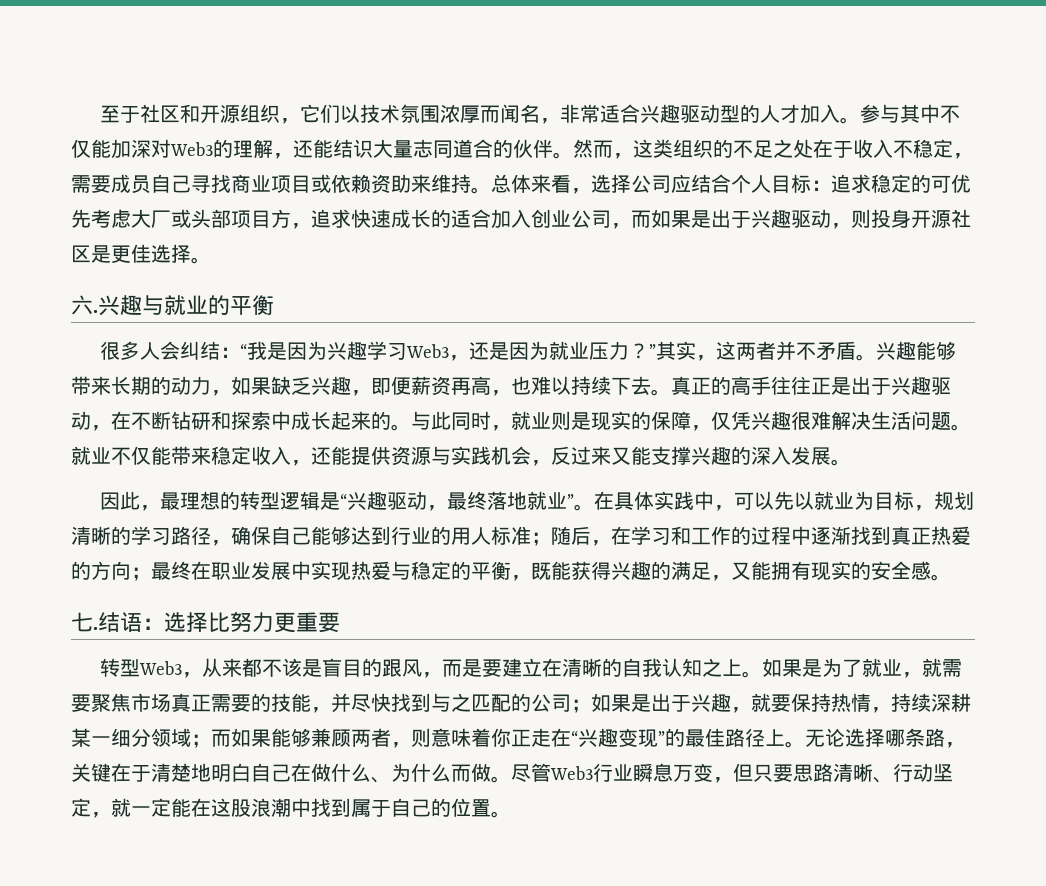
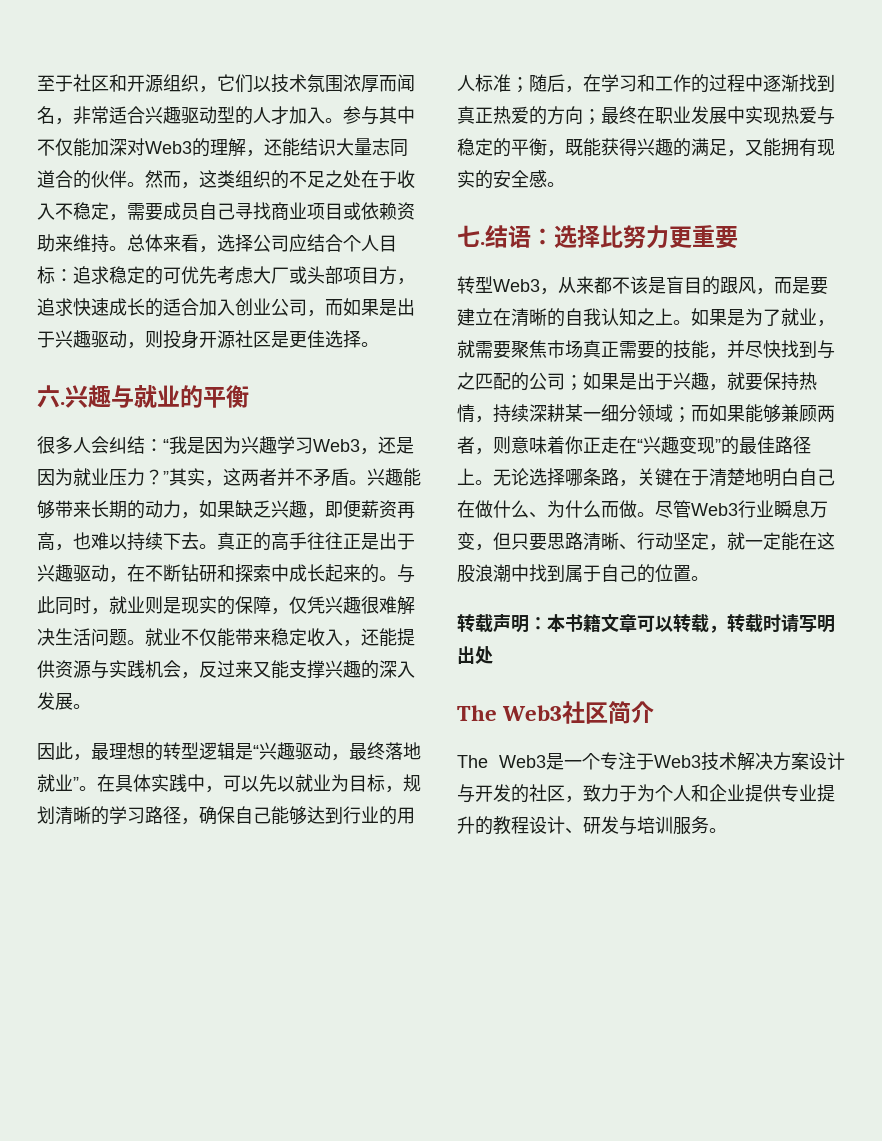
(511, 814) none -> [457,613,835,633] [457,646,493,664] [457,701,655,724] [457,752,845,771] [457,784,835,803] [457,816,727,835] // 转载声明：本书籍文章可以转载，转载时请写明出处 // The Web3社区简介 // The Web3是一个专注于Web3技术解决方案设计与开发的社区，致力于为个人和企业提供专业提升的教程设计、研发与培训服务。

